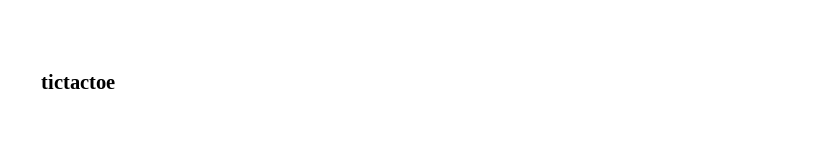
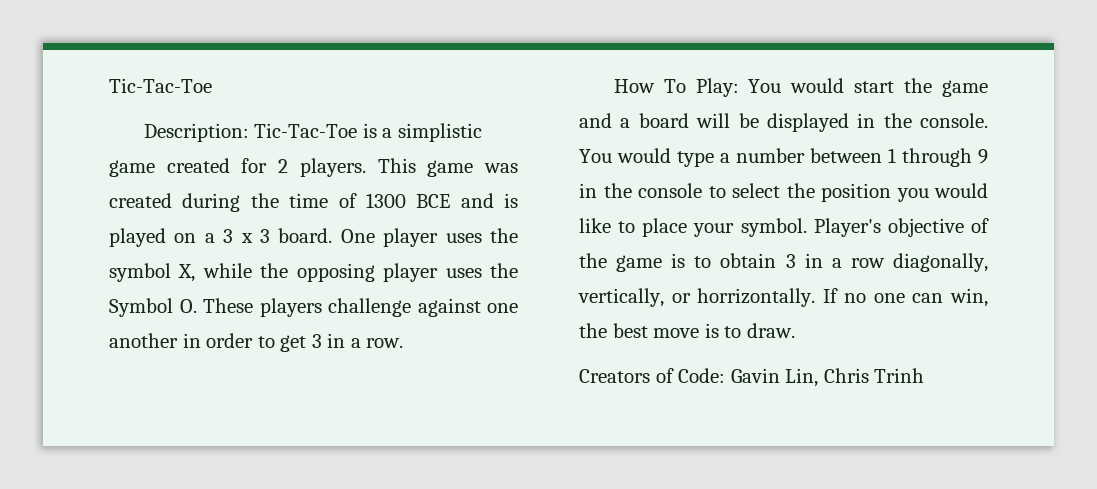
[41,74,115,89] tictactoe -> [109,78,212,93] [143,123,482,142] [109,158,518,177] [109,193,518,212] [109,228,518,247] [109,263,518,282] [109,298,518,317] [109,333,404,352] [613,78,988,97] [579,113,988,132] [579,148,988,167] [579,183,988,202] [579,218,989,237] [579,253,988,272] [578,288,988,307] [579,323,795,338] [579,368,925,387] Tic-Tac-Toe // Description: Tic-Tac-Toe is a simplistic game created for 2 players. This game was created during the time of 1300 BCE and is played on a 3 x 3 board. One player uses the symbol X, while the opposing player uses the Symbol O. These players challenge against one another in order to get 3 in a row. // How To Play: You would start the game and a board will be displayed in the console. You would type a number between 1 through 9 in the console to select the position you would like to place your symbol. Player's objective of the game is to obtain 3 in a row diagonally, vertically, or horrizontally. If no one can win, the best move is to draw. // Creators of Code: Gavin Lin, Chris Trinh

